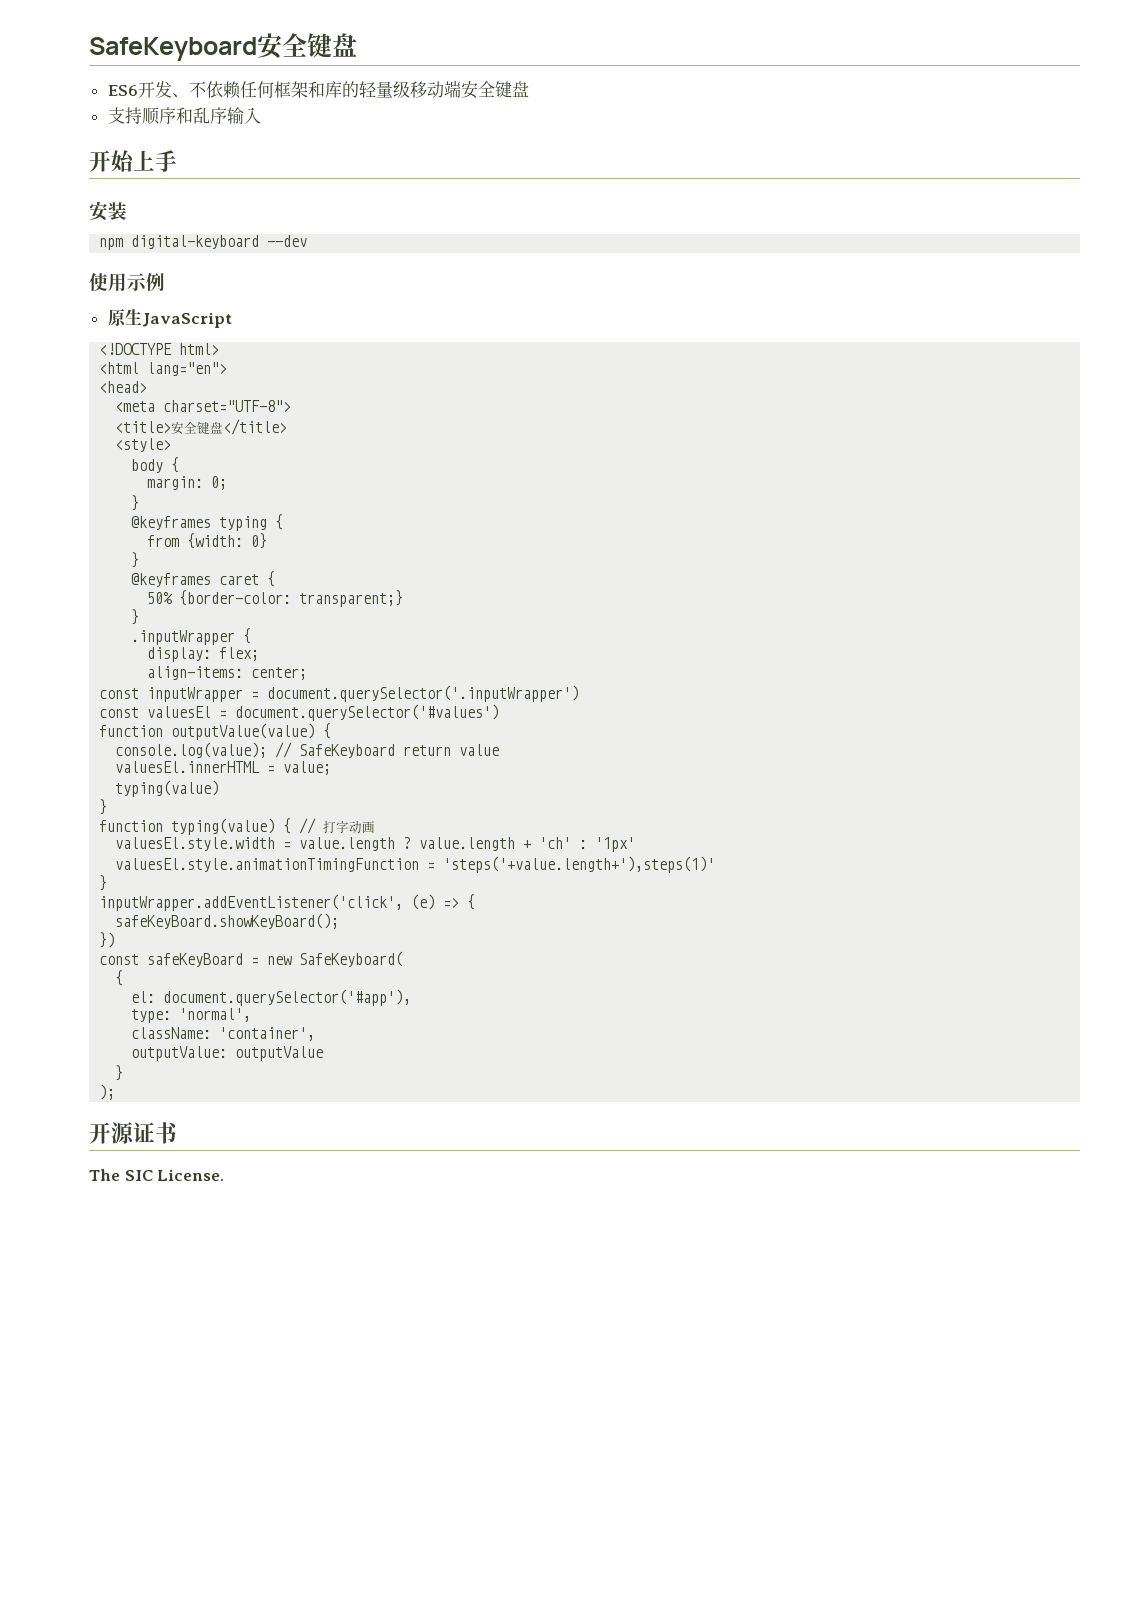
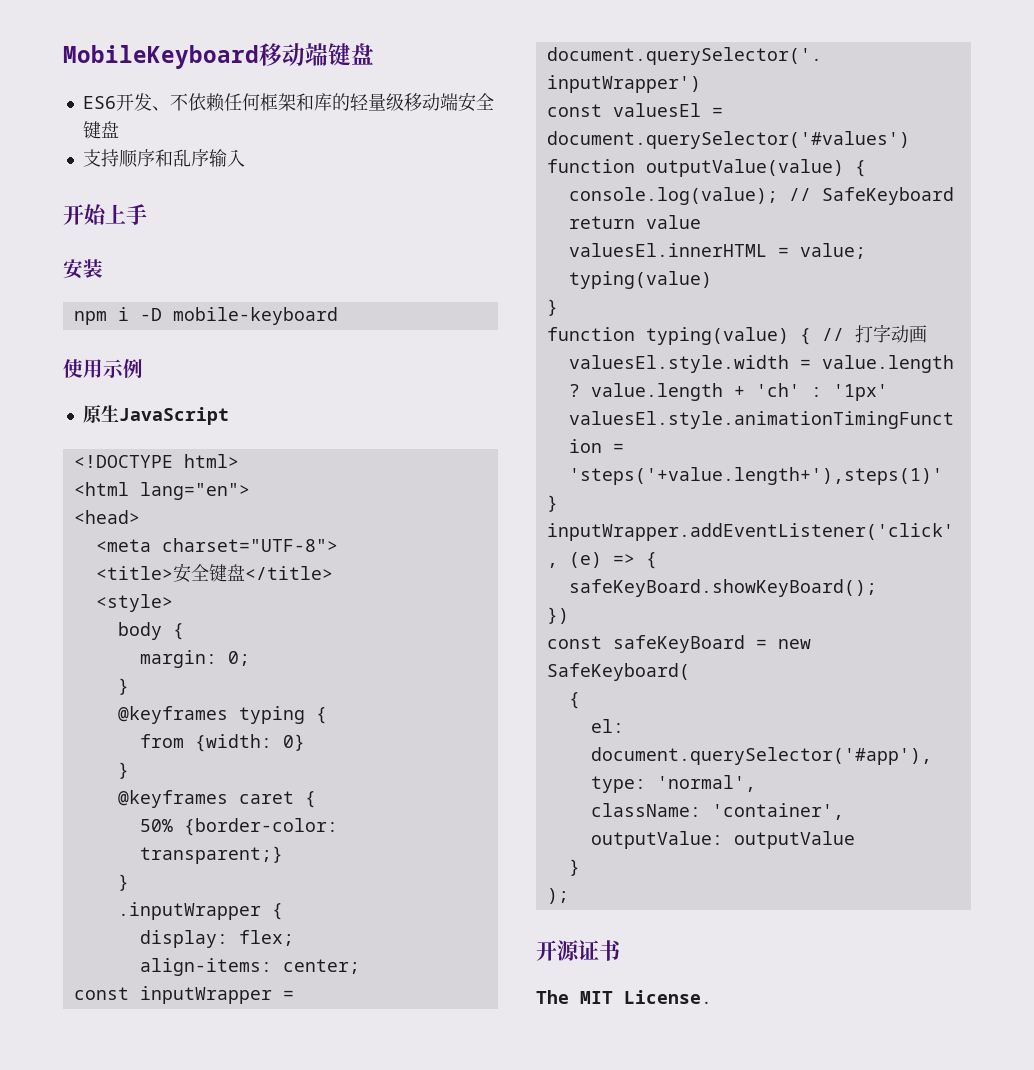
[89,33,307,61] SafeKeyboard安全 -> [63,43,328,69] MobileKeyboard移动端
[131,235,308,249] digital-keyboard --dev -> [117,307,338,325] i -D mobile-keyboard
[124,1170,153,1181] SIC -> [580,991,613,1004] MIT

